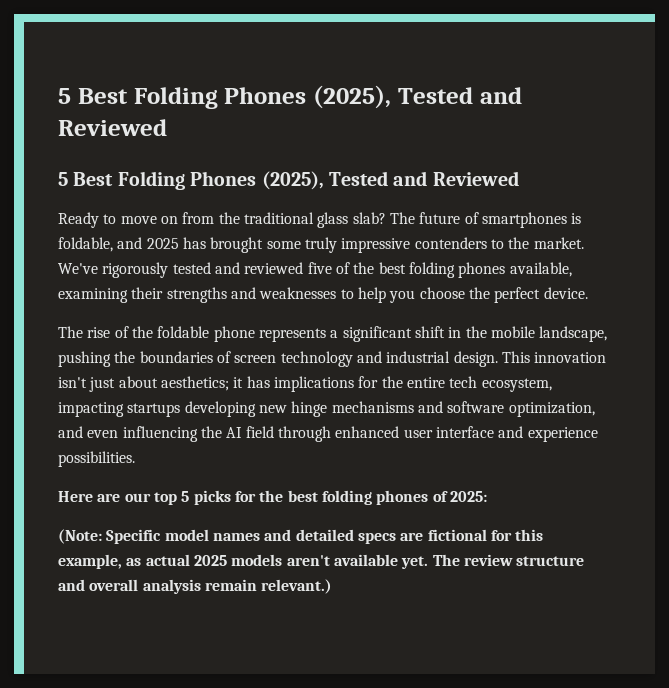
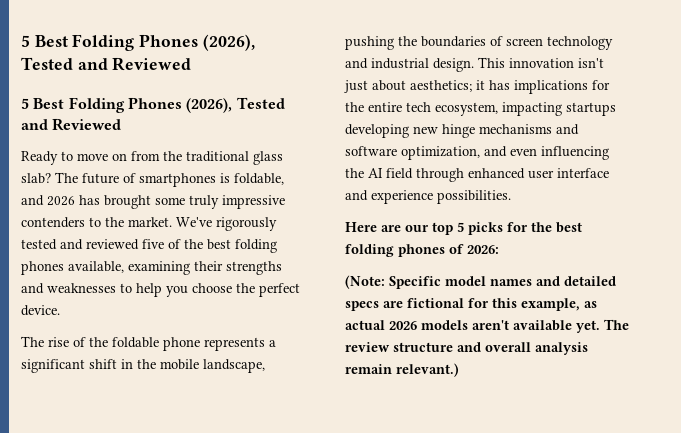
[58,85,391,109] 5 Best Folding Phones (2025), -> [21,34,255,51] 5 Best Folding Phones (2026),
[261,171,324,190] (2025), -> [186,98,233,113] (2026),
[146,238,179,249] 2025 -> [47,196,75,206] 2026
[449,491,487,502] 2025: -> [467,245,499,254] 2026:
[193,555,227,566] 2025 -> [389,321,417,330] 2026

